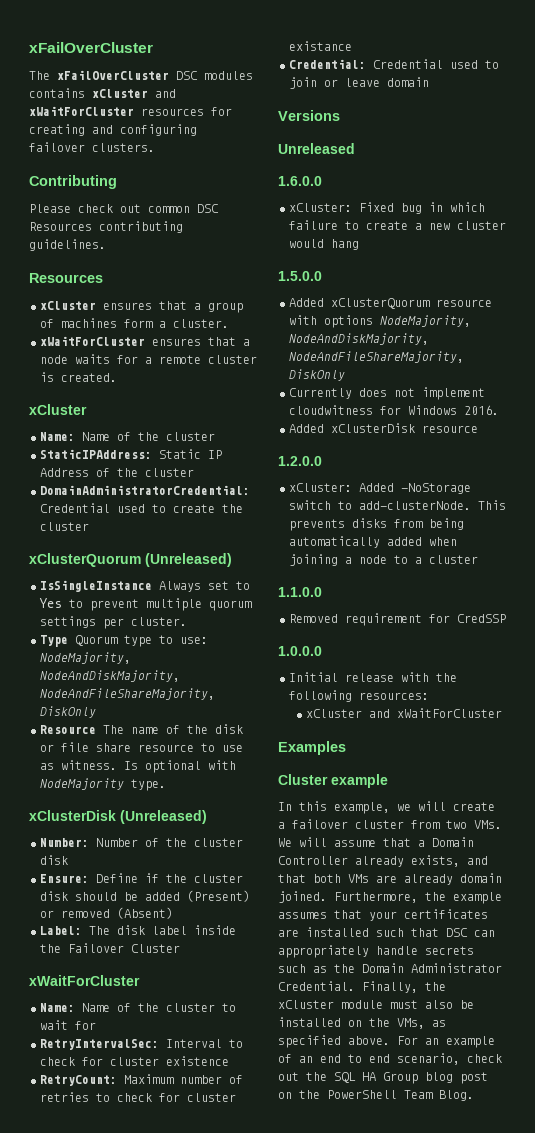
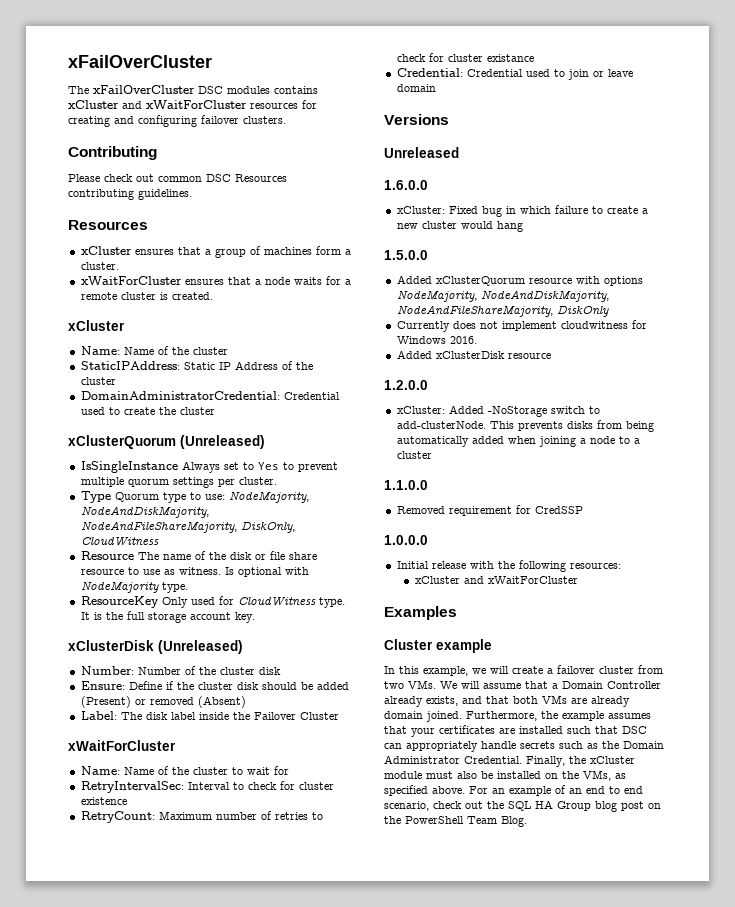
[40,706,96,718] DiskOnly -> [240,522,295,533] [80,537,159,546] DiskOnly, CloudWitness
(166, 785) none -> [80,596,345,608] [80,611,255,623] // ResourceKey Only used for CloudWitness type. It is the full storage account key.

